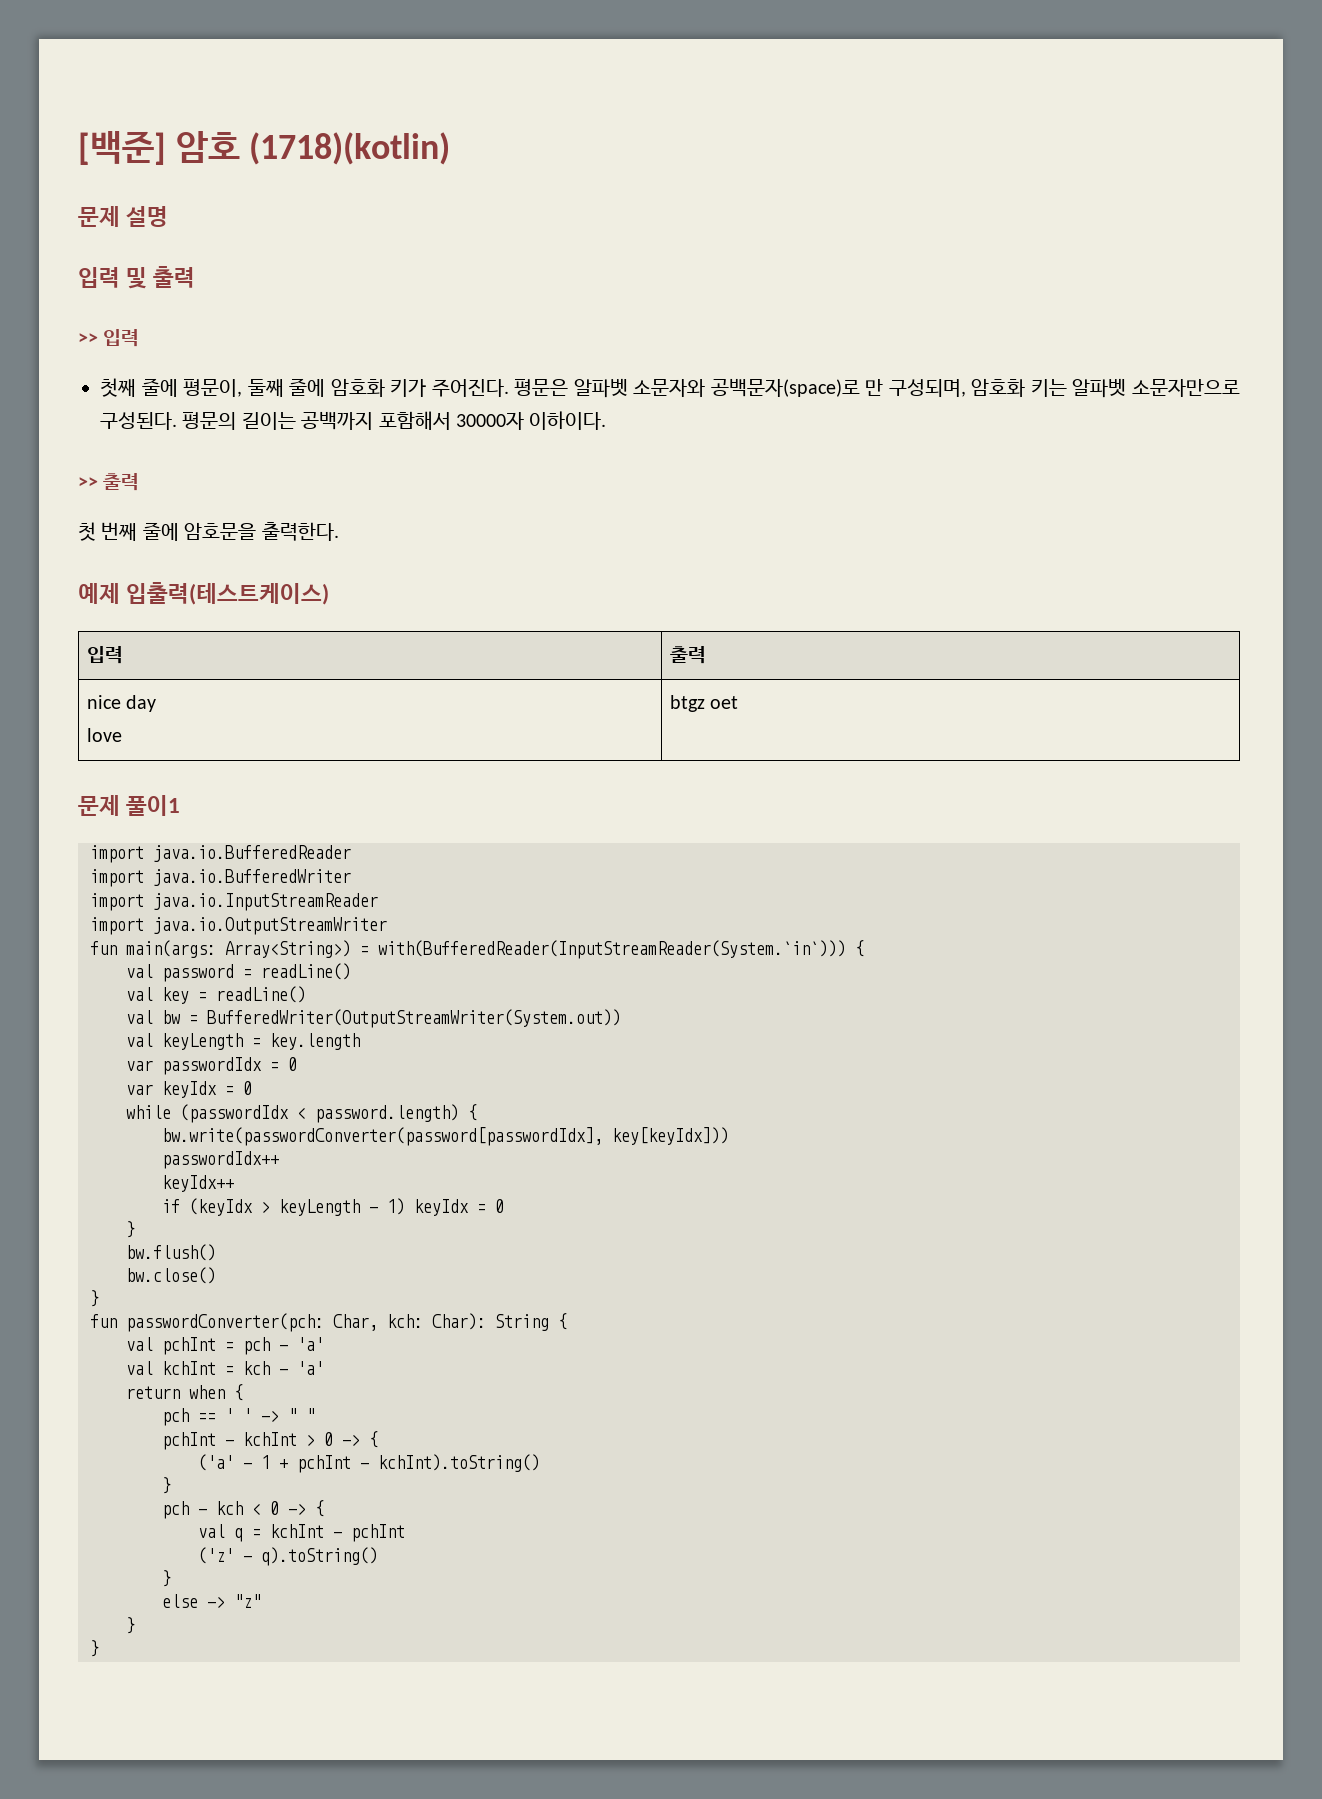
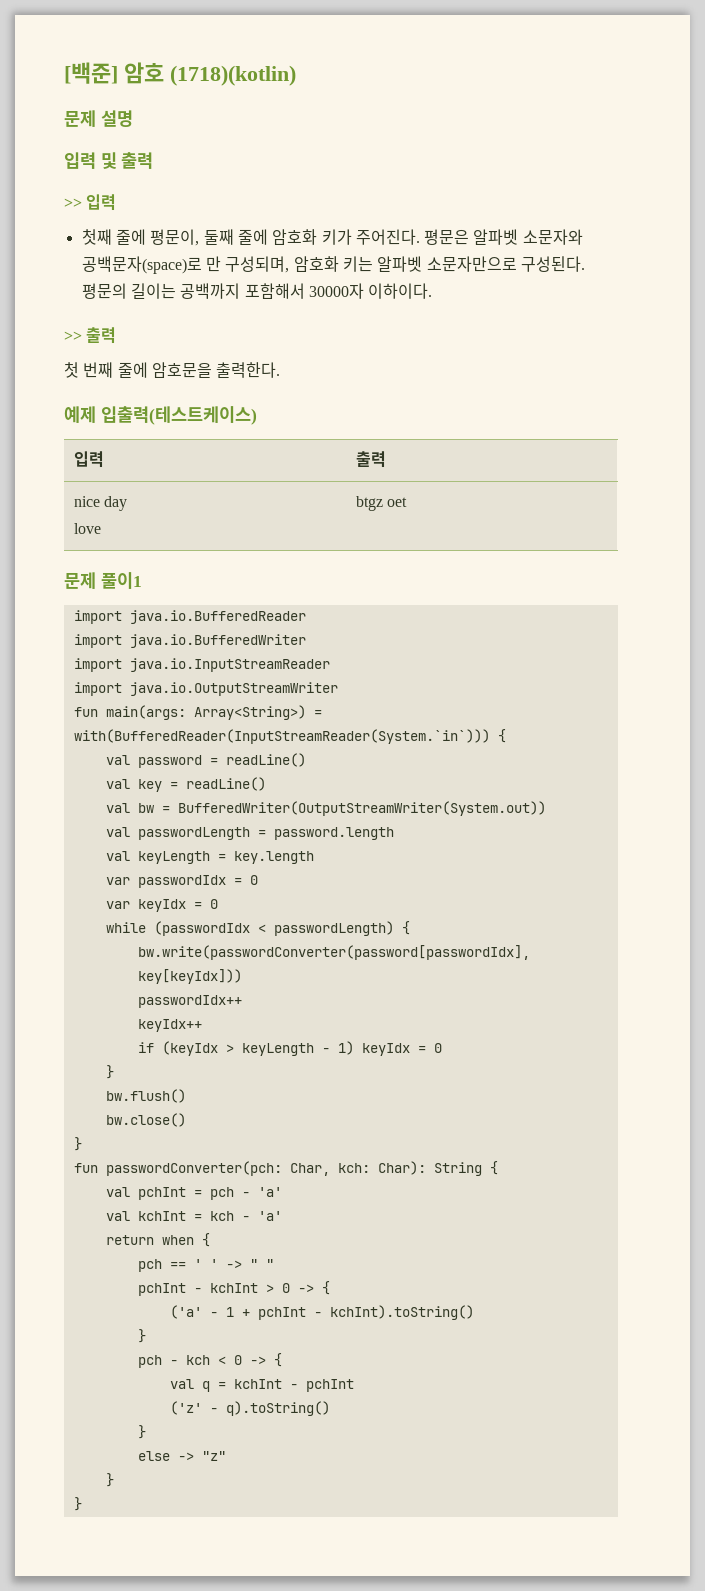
(621, 1018) none -> [105,827,394,840] // val passwordLength = password.length
[315,1104,459,1123] password.length) -> [273,921,394,936] passwordLength)

